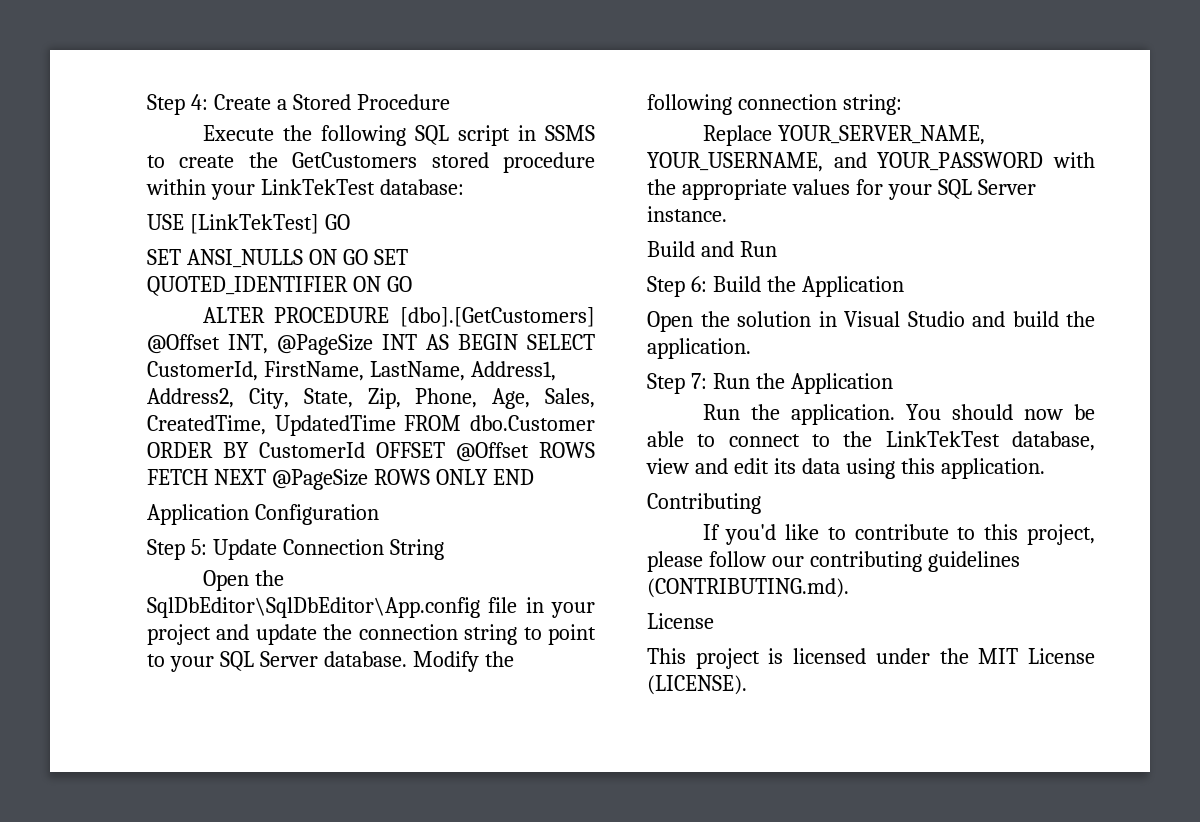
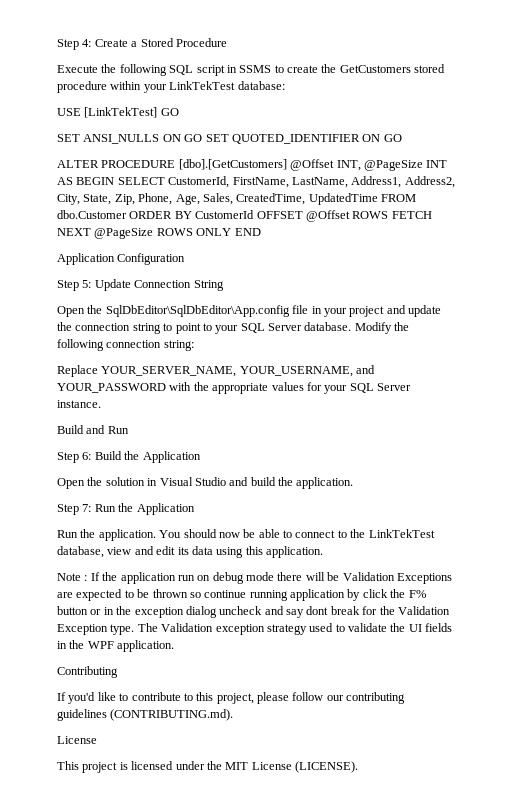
(1045, 468) none -> [57,572,452,584] [57,589,426,601] [57,606,450,618] [57,623,453,635] [57,640,175,652] // Note : If the application run on debug mode there will be Validation Exceptions are expected to be thrown so continue running application by click the F% button or in the exception dialog uncheck and say dont break for the Validation Exception type. The Validation exception strategy used to validate the UI fields in the WPF application.

